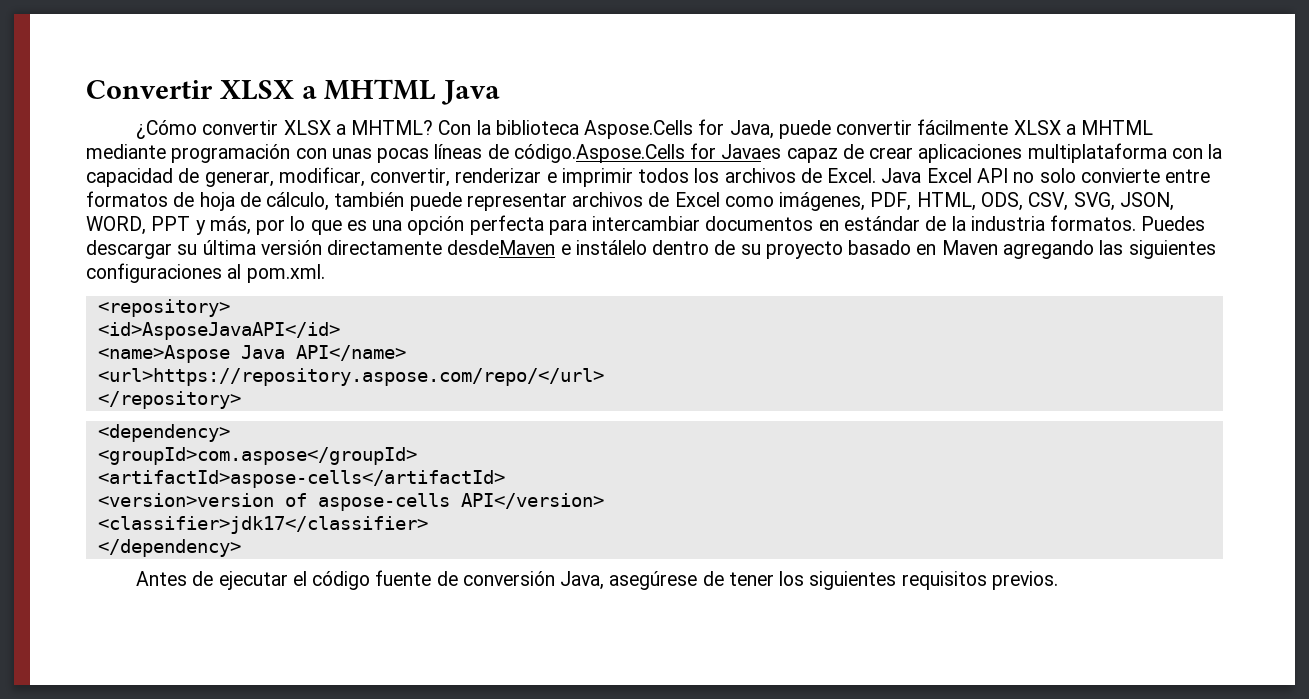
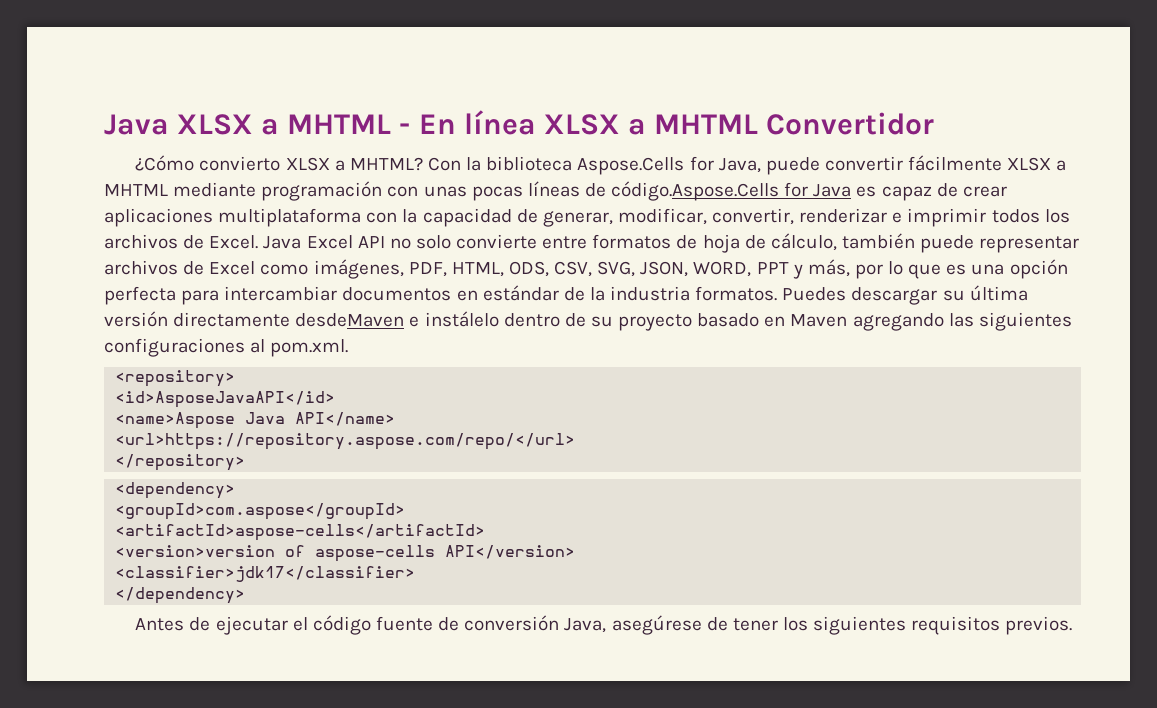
[86,79,501,105] Convertir XLSX a MHTML Java -> [104,110,935,135] Java XLSX a MHTML - En línea XLSX a MHTML Convertidor
[202,120,279,135] convertir -> [199,156,281,171] convierto
[721,144,782,159] Javaes -> [813,184,877,197] Java es

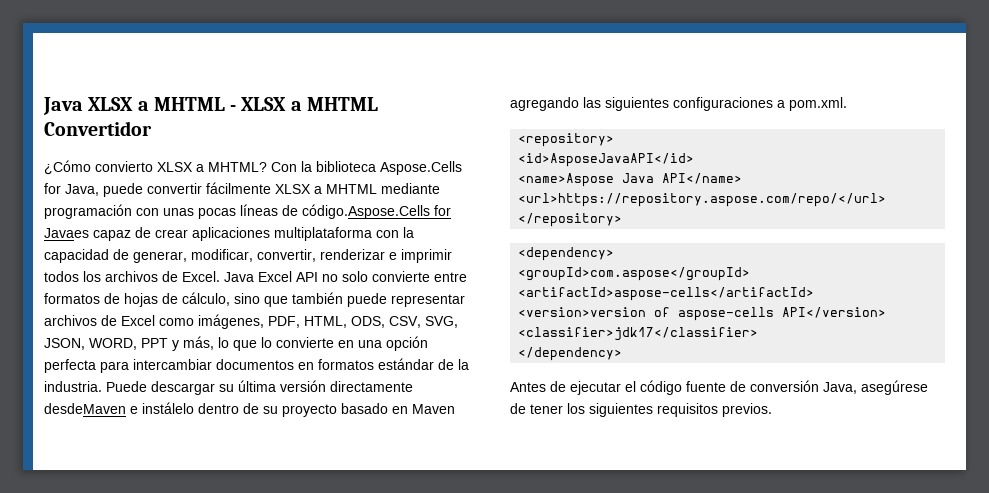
[418,110,536,135] En línea -> (237, 108) none
[813,184,877,197] Java es -> [44,228,89,238] Javaes
[702,234,740,253] hoja -> [124,293,158,307] hojas
(837, 242) none -> [234,293,288,307] sino que
[854,264,883,279] por -> (214, 343) none
[946,264,967,275] es -> [261,337,354,348] lo convierte en
(478, 295) none -> [318,359,374,370] formatos
[610,286,847,301] industria formatos. Puedes -> [44,381,147,392] industria. Puede
[250,339,266,353] al -> [777,100,785,108] a

